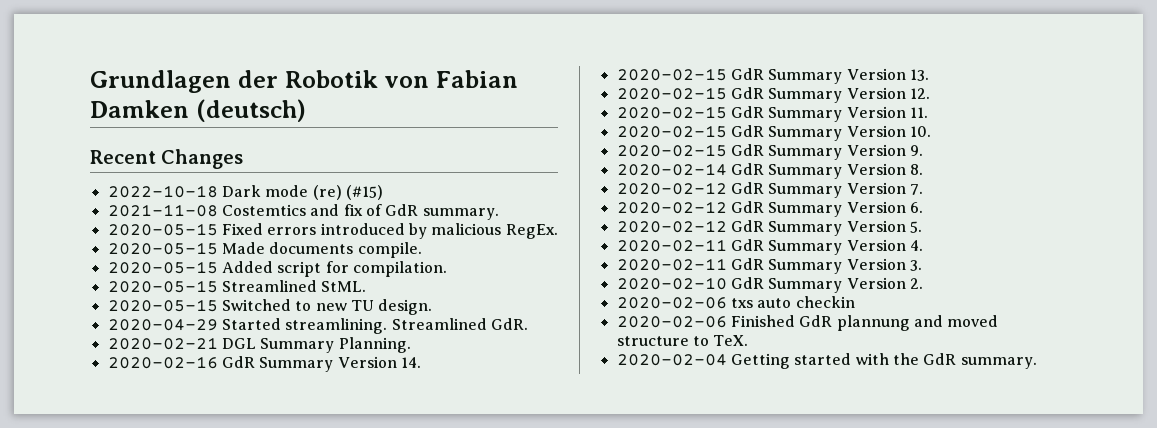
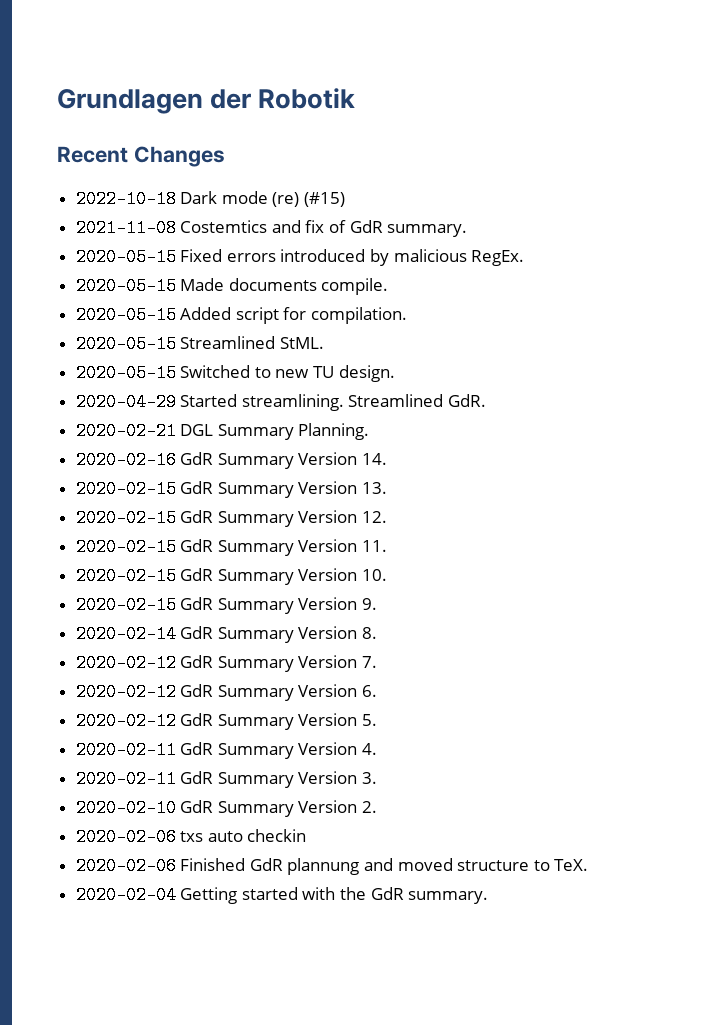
[384,70,518,88] [90,99,306,122] von Fabian Damken (deutsch) -> (356, 98) none

